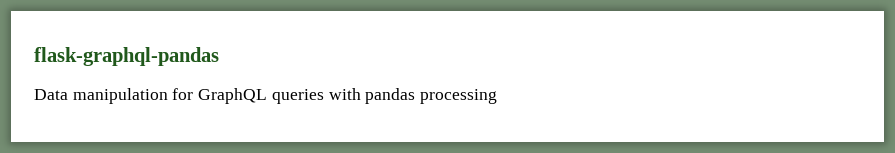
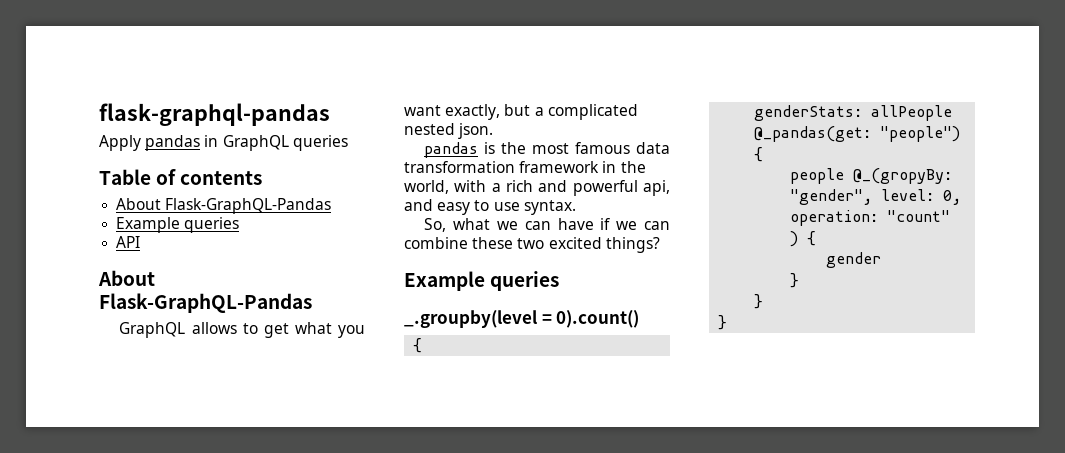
[34,88,194,104] Data manipulation for -> [99,135,219,151] Apply pandas in
[328,88,498,104] with pandas processing -> [99,169,263,185] [116,198,332,214] [116,217,240,233] [116,236,141,248] [98,270,155,286] [99,293,312,313] [119,322,365,338] [404,104,638,120] [404,123,494,139] [424,142,670,158] [404,161,646,173] [404,180,670,196] [404,199,576,215] [424,218,670,232] [404,237,660,253] [404,271,560,291] [404,310,640,328] [413,338,423,353] [754,105,953,121] [754,126,961,142] [754,147,764,162] [790,168,953,184] [790,189,962,205] [790,210,951,226] [790,231,817,247] [826,252,882,268] [790,273,800,288] [754,294,764,309] [718,315,728,330] // Table of contents // About Flask-GraphQL-Pandas // Example queries // API // About Flask-GraphQL-Pandas // GraphQL allows to get what you want exactly, but a complicated nested json. // pandas is the most famous data transformation framework in the world, with a rich and powerful api, and easy to use syntax. // So, what we can have if we can combine these two excited things? // Example queries // _.groupby(level = 0).count() // { // genderStats: allPeople @_pandas(get: "people") { // people @_(gropyBy: "gender", level: 0, operation: "count" ) { // gender // } // } // }

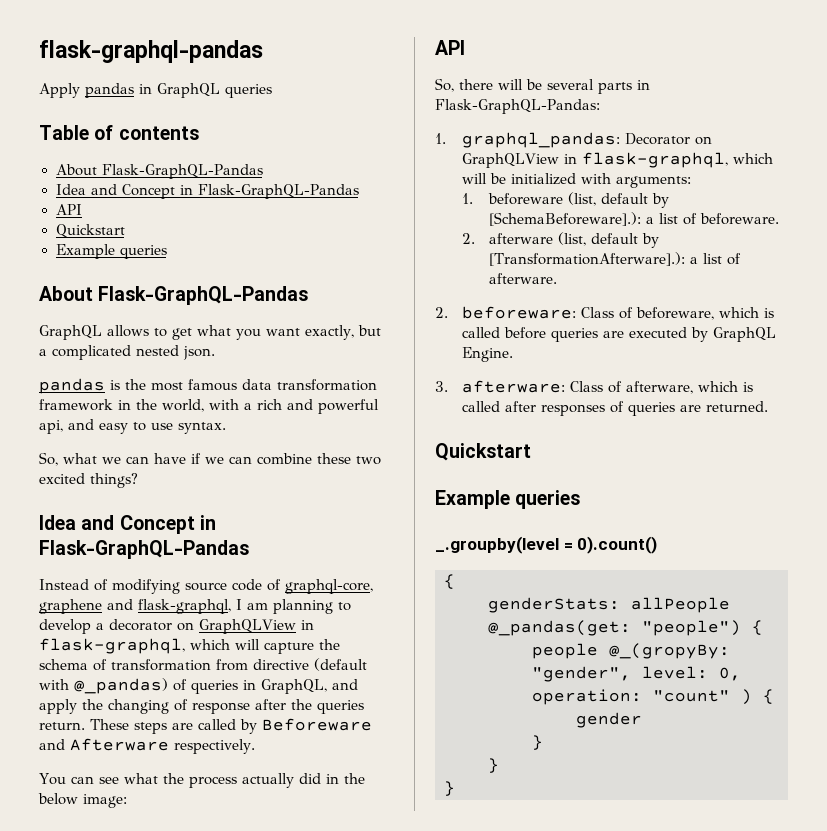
[116,217,240,233] [116,236,141,248] // Example queries // API -> [55,184,359,199] [55,204,82,215] [55,224,125,238] [55,244,167,259] // Idea and Concept in Flask-GraphQL-Pandas // API // Quickstart // Example queries
(660, 245) none -> [39,515,216,534] [39,540,249,559] [39,579,373,594] [39,599,351,614] [39,619,314,634] [39,638,340,654] [39,658,367,671] [39,678,358,694] [39,699,364,714] [39,718,372,734] [39,738,255,754] [39,773,365,788] [38,793,127,808] [435,40,465,55] [435,78,650,94] [435,99,600,114] [435,132,713,148] [462,152,774,168] [462,173,692,188] [462,192,670,208] [489,212,780,226] [462,232,660,248] [489,252,742,266] [489,273,558,284] [435,306,775,320] [462,327,777,342] [462,347,514,362] [435,380,754,394] [462,401,769,416] [435,443,531,461] // Idea and Concept in Flask-GraphQL-Pandas // Instead of modifying source code of graphql-core, graphene and flask-graphql, I am planning to develop a decorator on GraphQLView in flask-graphql, which will capture the schema of transformation from directive (default with @_pandas) of queries in GraphQL, and apply the changing of response after the queries return. These steps are called by Beforeware and Afterware respectively. // You can see what the process actually did in the below image: // API // So, there will be several parts in Flask-GraphQL-Pandas: // 1. graphql_pandas: Decorator on GraphQLView in flask-graphql, which will be initialized with arguments: // 1. beforeware (list, default by [SchemaBeforeware].): a list of beforeware. // 2. afterware (list, default by [TransformationAfterware].): a list of afterware. // 2. beforeware: Class of beforeware, which is called before queries are executed by GraphQL Engine. // 3. afterware: Class of afterware, which is called after responses of queries are returned. // Quickstart

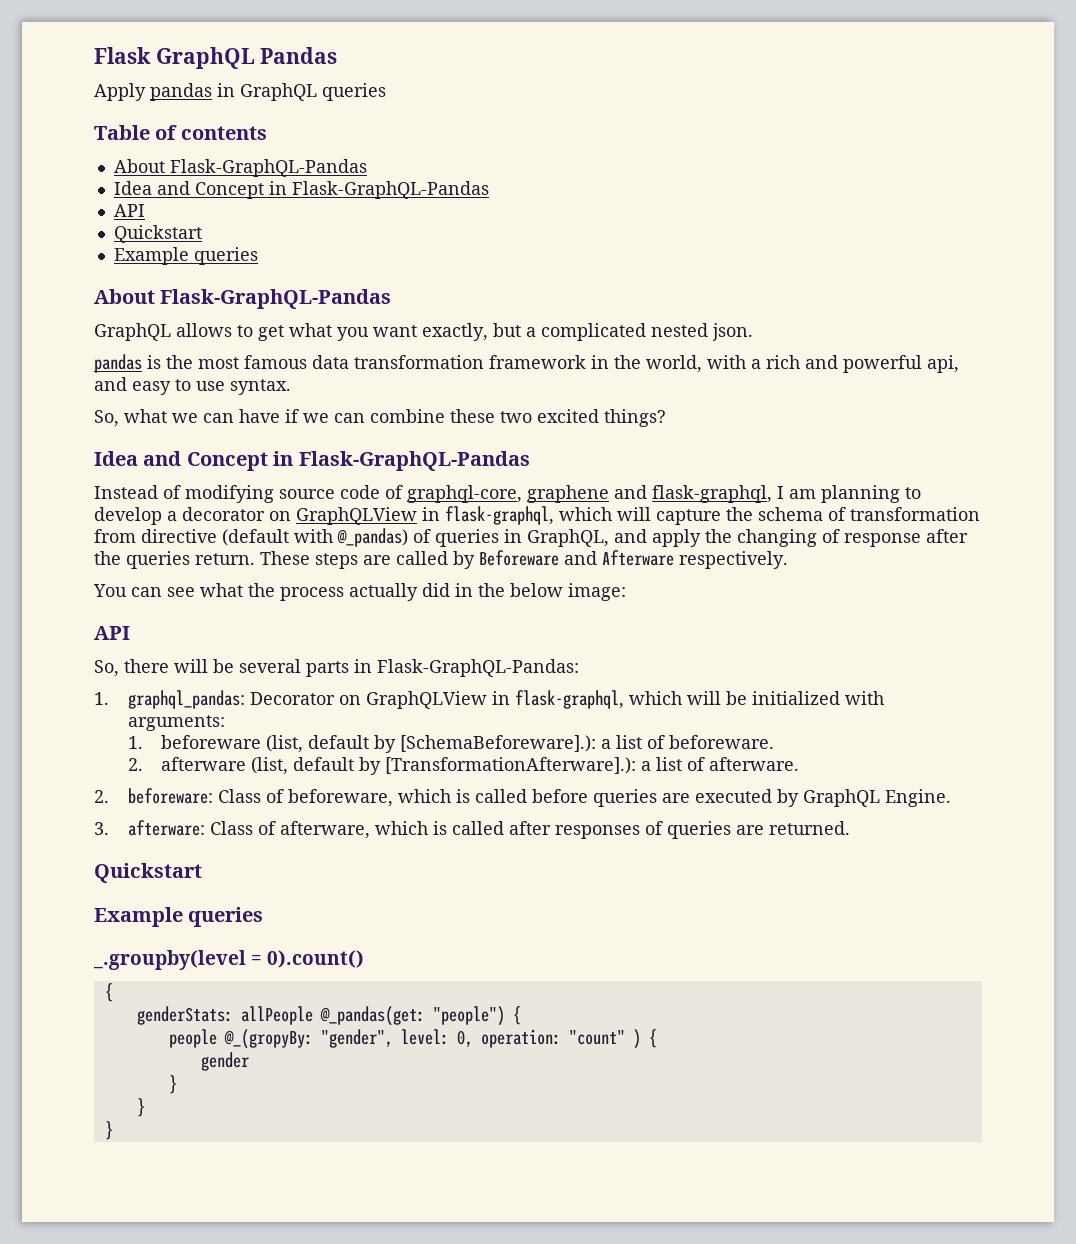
[39,40,263,63] flask-graphql-pandas -> [94,47,338,69] Flask GraphQL Pandas

